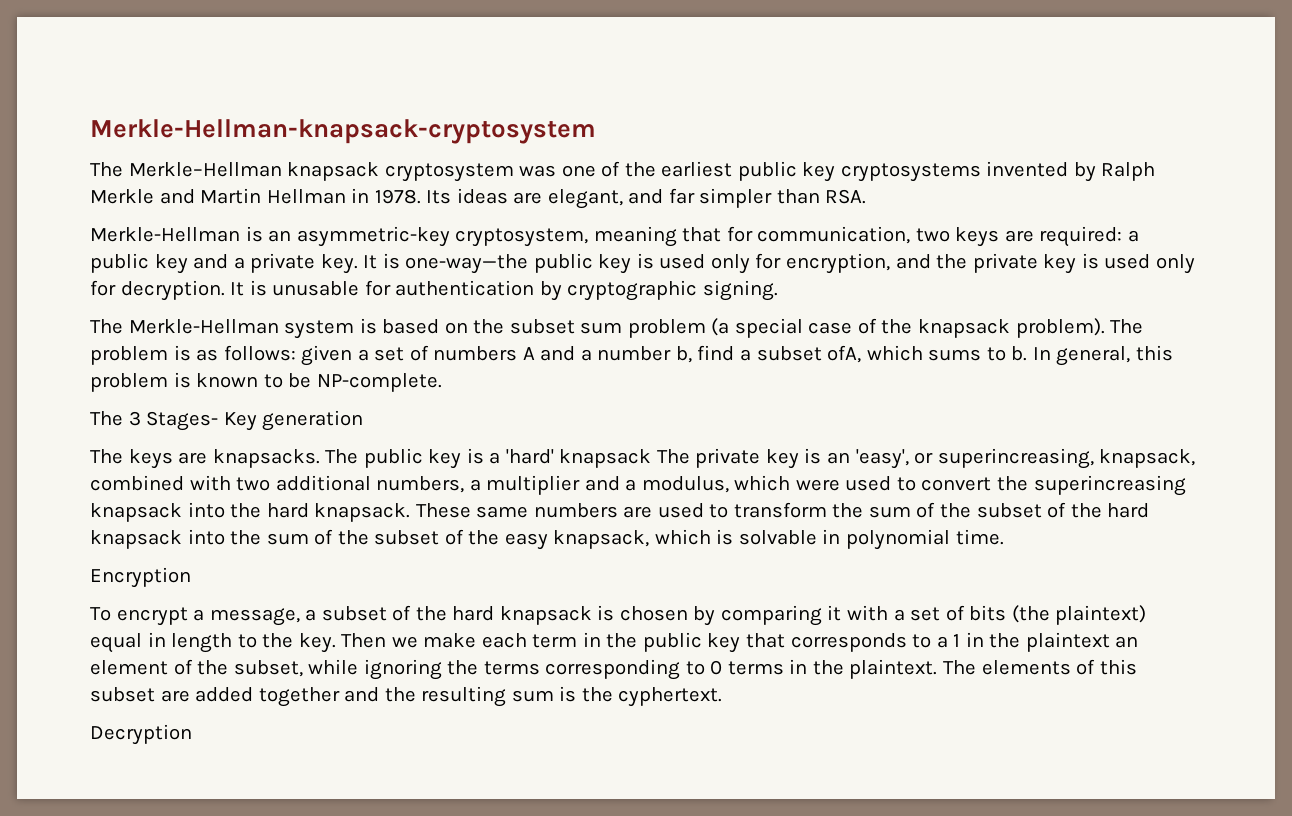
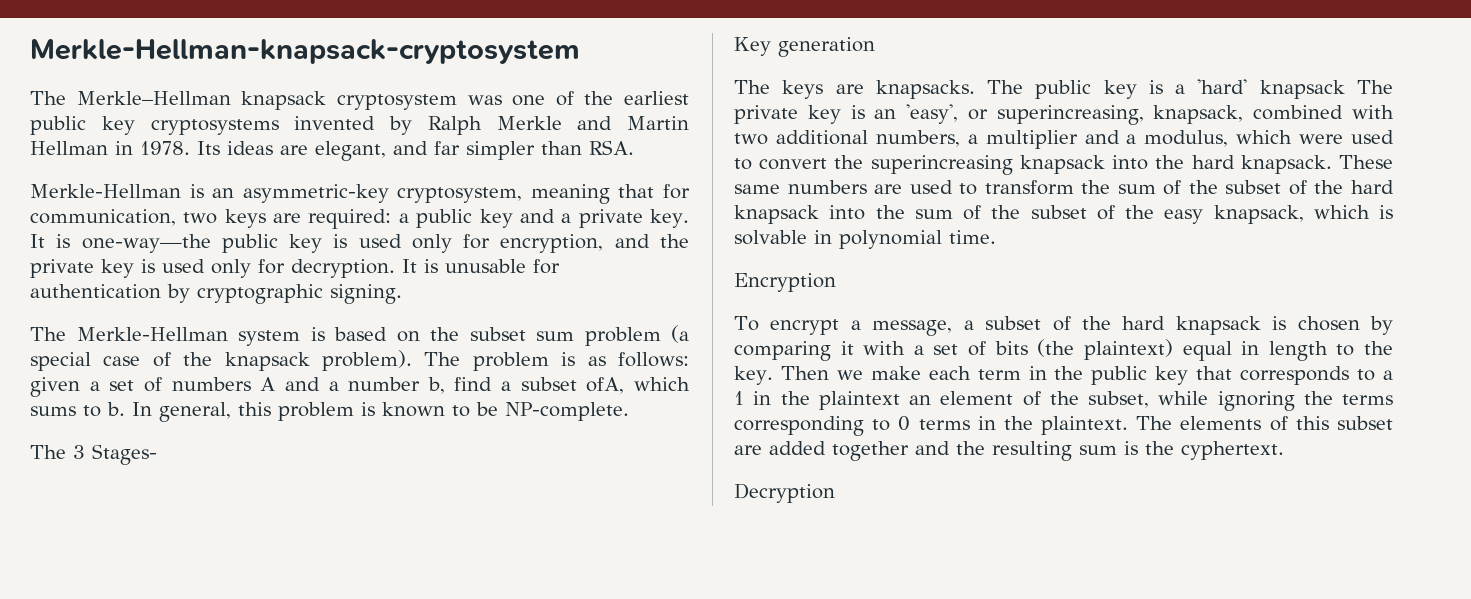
(219, 421) none -> (157, 454) //

